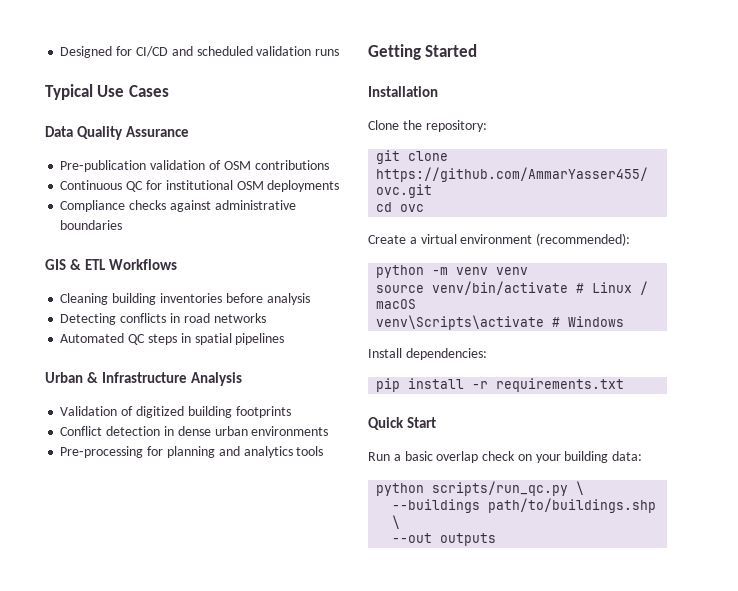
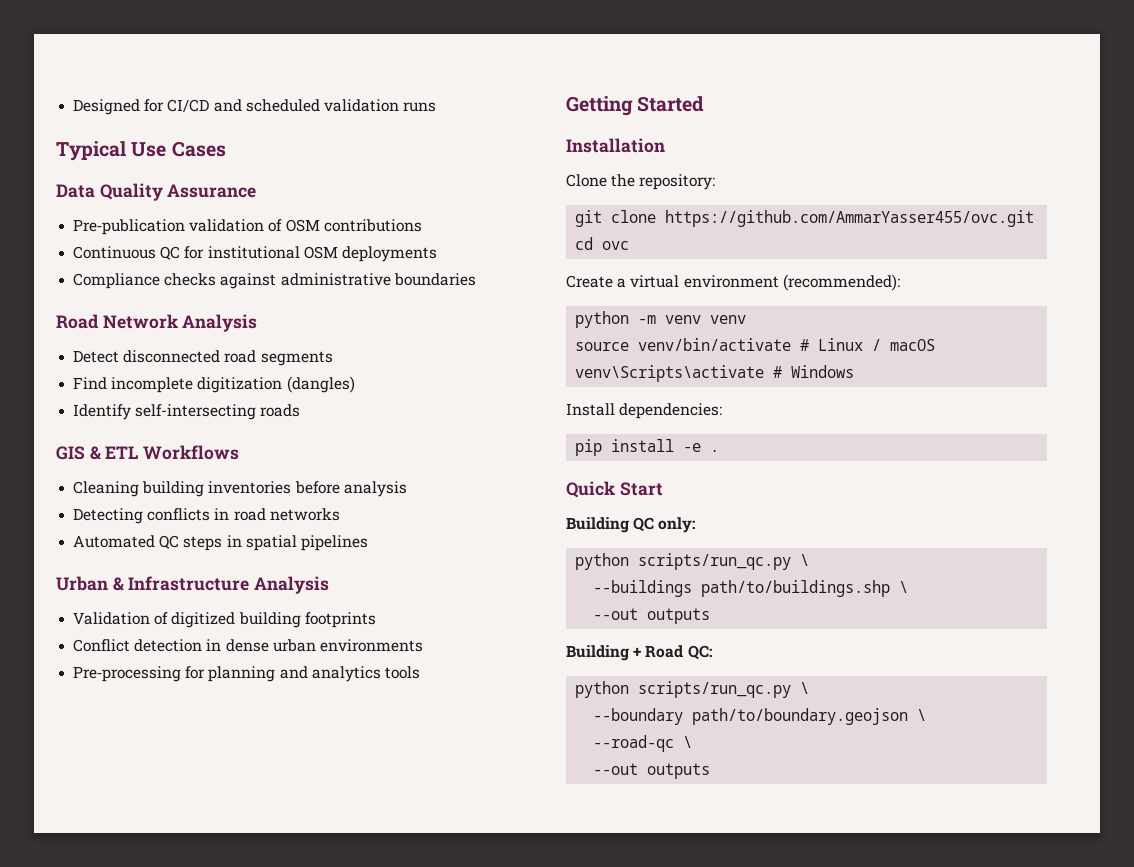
(123, 225) none -> [56,314,258,332] [73,350,333,366] [73,376,355,393] [73,404,301,420] // Road Network Analysis // Detect disconnected road segments // Find incomplete digitization (dangles) // Identify self-intersecting roads
[472,378,625,392] -r requirements.txt -> [683,443,720,452] -e .
[368,451,643,463] Run a basic overlap check on your building data: -> [566,517,696,533] Building QC only:
(497, 539) none -> [566,645,712,661] [575,681,810,698] [593,708,927,725] [593,735,693,752] [593,763,711,779] // Building + Road QC: // python scripts/run_qc.py \ // --boundary path/to/boundary.geojson \ // --road-qc \ // --out outputs

